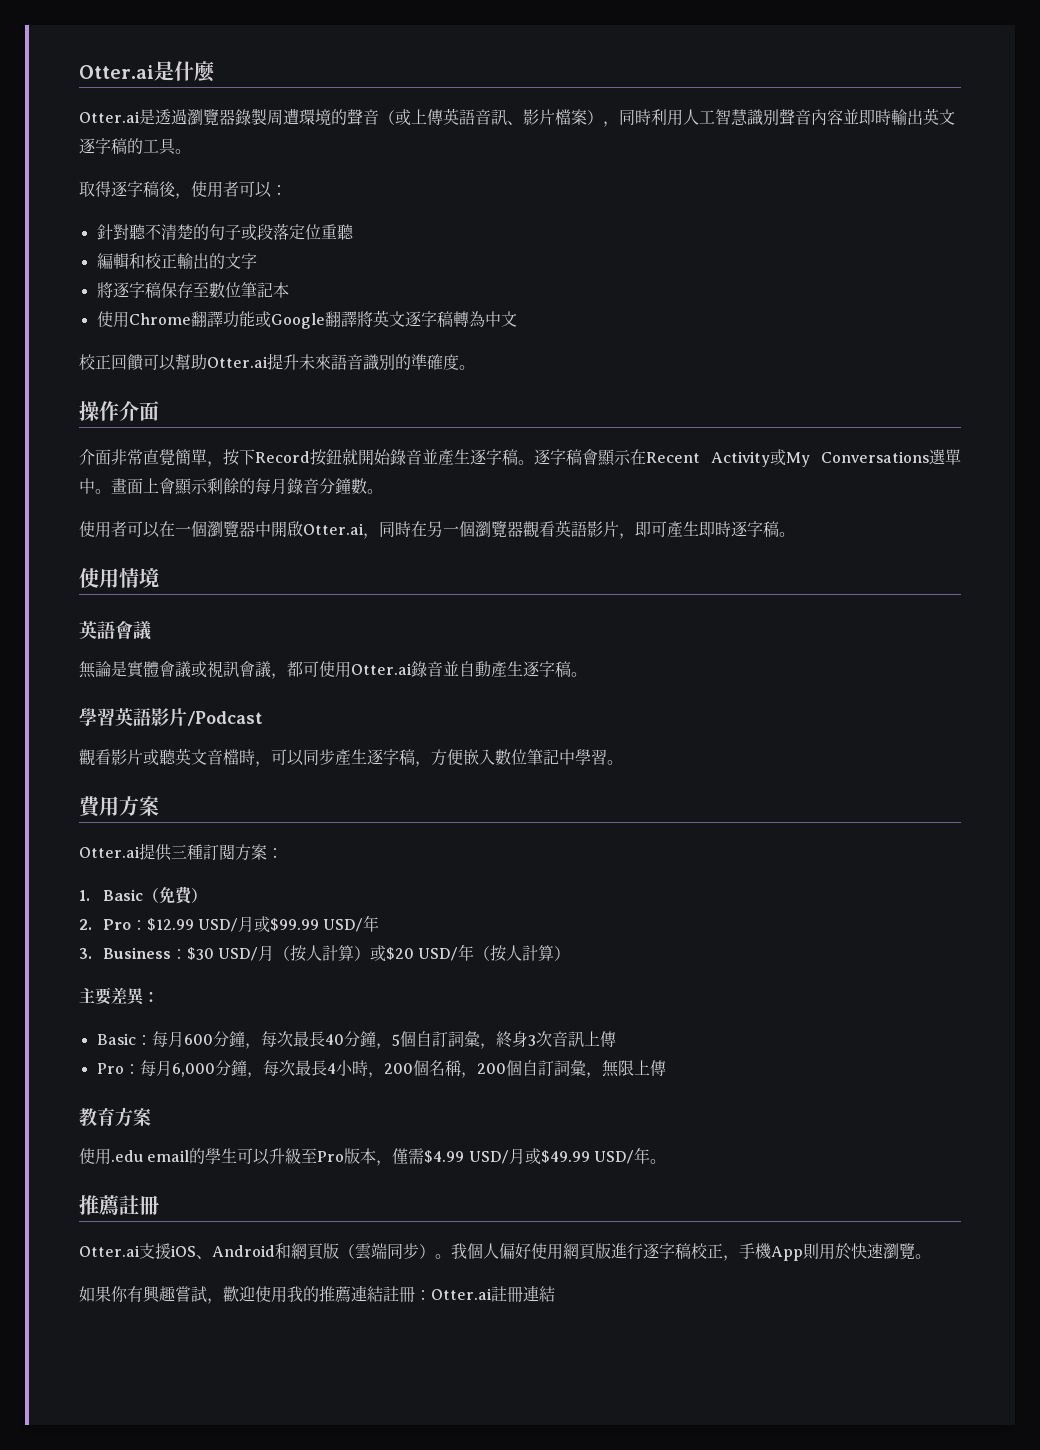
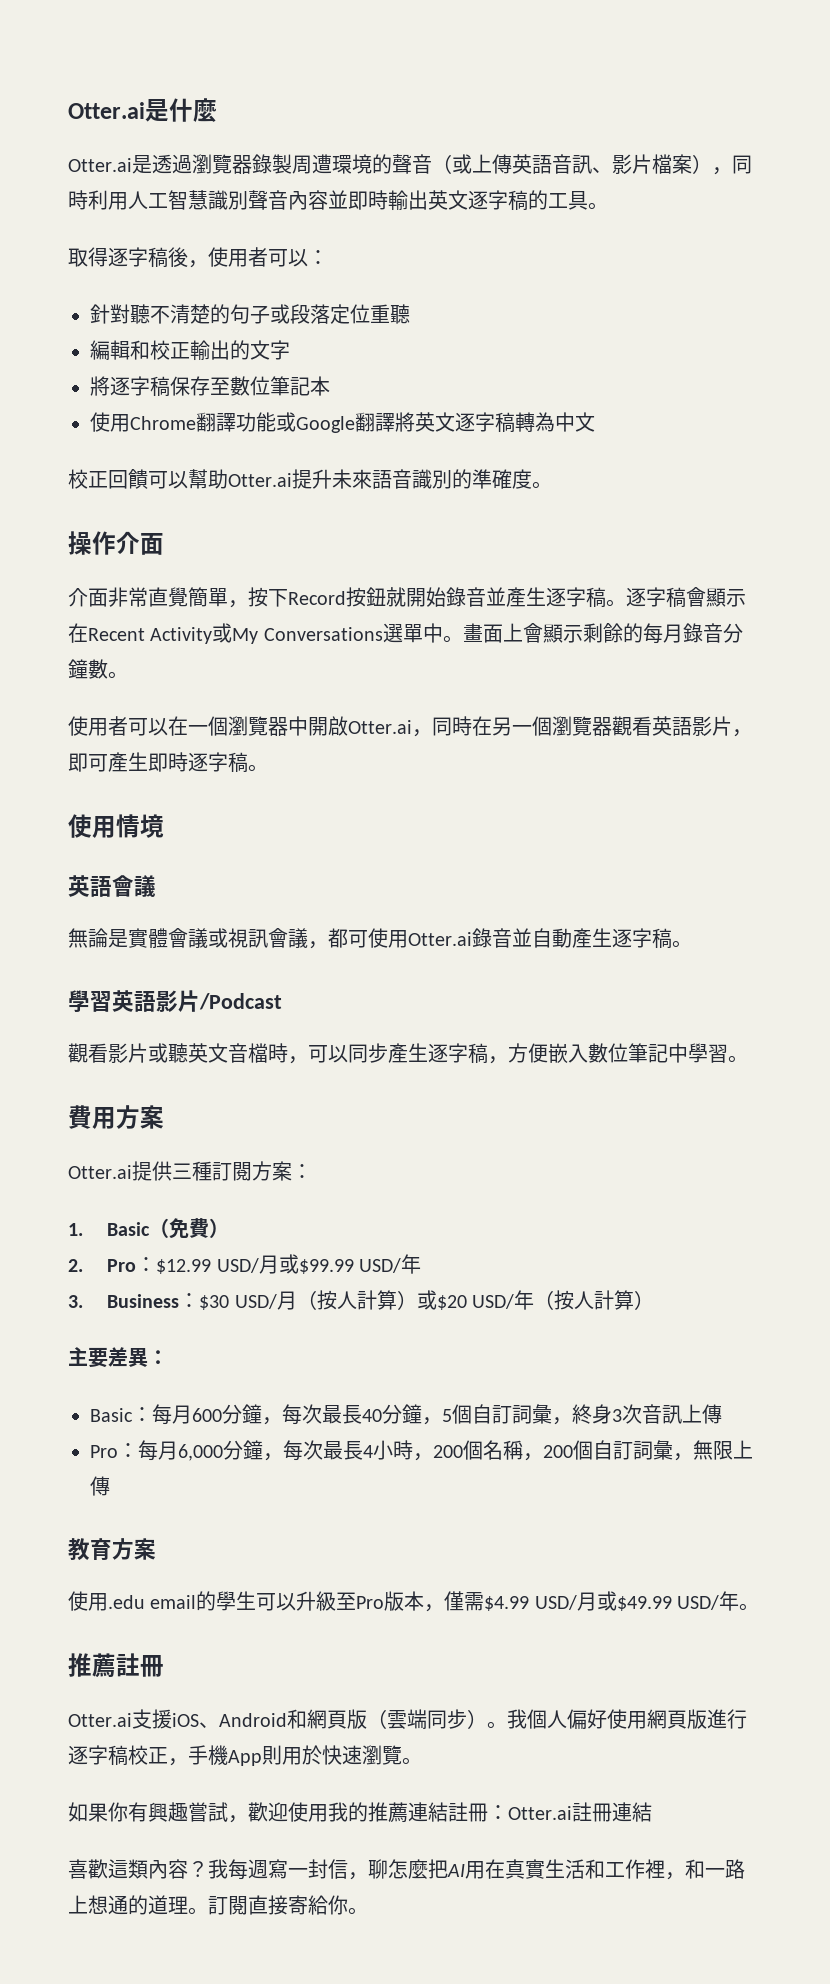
(555, 1294) none -> [68,1859,745,1880] [68,1895,368,1915] // 喜歡這類內容？我每週寫一封信，聊怎麼把AI用在真實生活和工作裡，和一路上想通的道理。訂閱直接寄給你。

